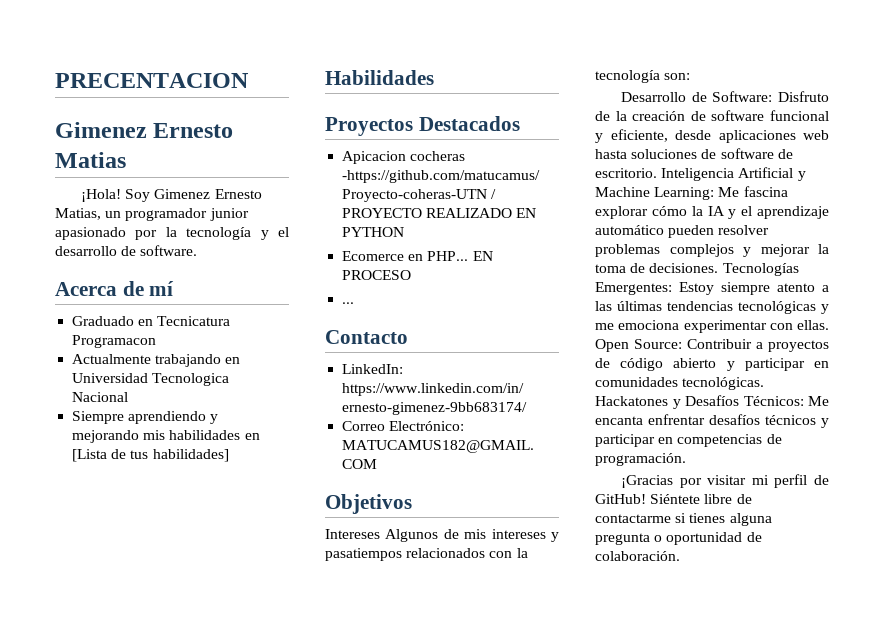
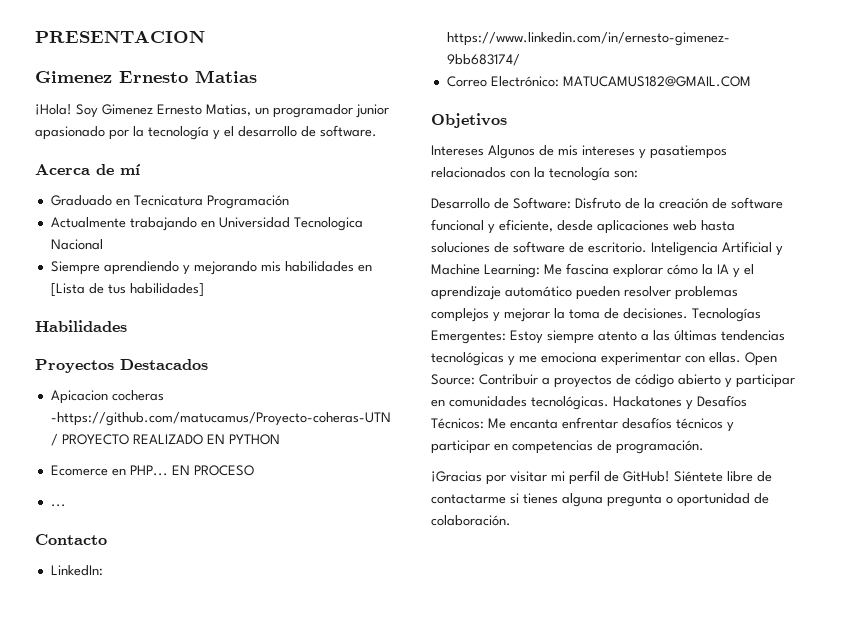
[55,73,249,88] PRECENTACION -> [35,30,205,43] PRESENTACION
[72,335,157,348] Programacon -> [206,195,289,209] Programación

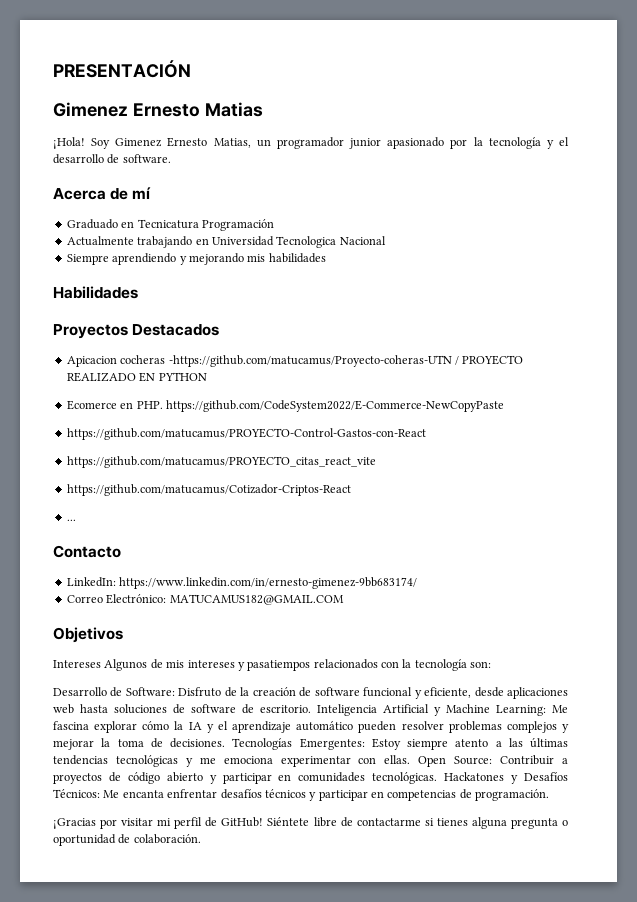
[35,30,205,43] PRESENTACION -> [53,60,191,78] PRESENTACIÓN
[357,264,372,272] [50,283,204,297] en [Lista de tus habilidades] -> (326, 258) none
[129,465,254,476] PHP... EN PROCESO -> [136,400,504,412] [66,428,426,440] [66,456,376,468] [66,484,351,496] PHP. https://github.com/CodeSystem2022/E-Commerce-NewCopyPaste // https://github.com/matucamus/PROYECTO-Control-Gastos-con-React // https://github.com/matucamus/PROYECTO_citas_react_vite // https://github.com/matucamus/Cotizador-Criptos-React

